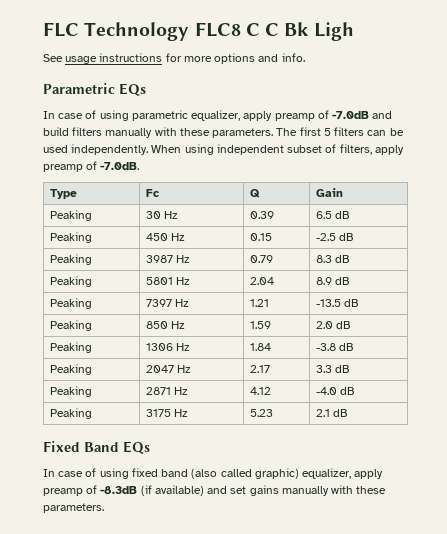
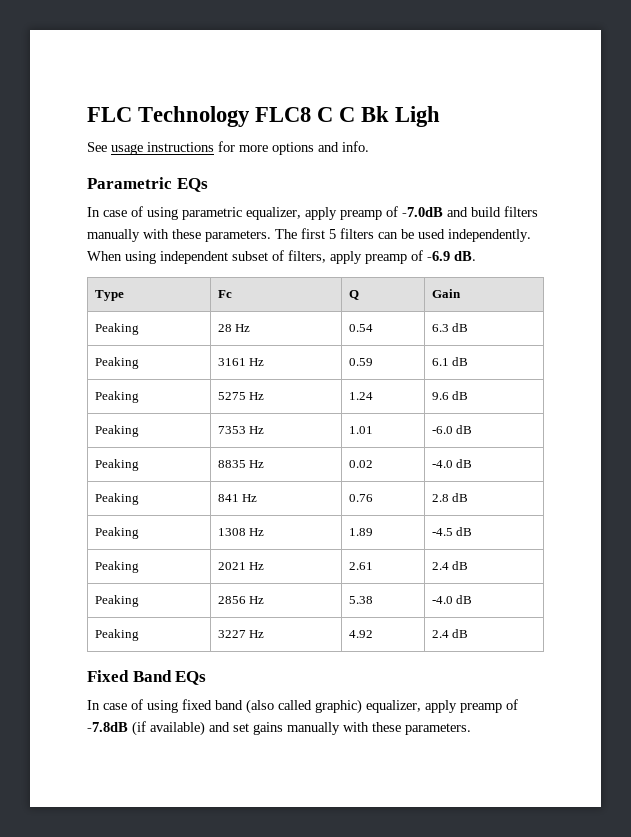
[100,162,140,170] -7.0dB. -> [427,251,476,261] -6.9 dB.
[146,211,179,219] [250,211,275,219] [316,211,350,219] [50,232,93,243] [146,233,186,241] [250,233,273,241] [316,233,354,241] [50,254,93,265] [146,255,191,263] [250,255,274,263] [316,255,350,263] [50,276,93,287] [146,277,191,285] [250,277,275,285] [316,277,350,285] [50,298,93,309] [146,299,190,307] [250,299,270,307] [316,299,359,307] [50,320,93,331] [146,321,186,329] [250,321,272,329] [316,321,351,329] [50,342,93,353] [146,343,191,351] [250,343,272,351] [316,343,354,351] [50,364,93,375] [146,365,192,373] [250,365,271,373] [316,365,350,373] [50,386,93,397] [146,387,189,395] [250,387,272,395] [316,387,355,395] [50,408,93,419] [146,409,189,417] [250,409,274,417] [316,409,331,417] 30 Hz | 0.39 | 6.5 dB // Peaking | 450 Hz | 0.15 | -2.5 dB // Peaking | 3987 Hz | 0.79 | 8.3 dB // Peaking | 5801 Hz | 2.04 | 8.9 dB // Peaking | 7397 Hz | 1.21 | -13.5 dB // Peaking | 850 Hz | 1.59 | 2.0 dB // Peaking | 1306 Hz | 1.84 | -3.8 dB // Peaking | 2047 Hz | 2.17 | 3.3 dB // Peaking | 2871 Hz | 4.12 | -4.0 dB // Peaking | 3175 Hz | 5.23 | 2.1 -> [217,324,251,332] [348,324,373,332] [431,323,469,332] [94,357,139,369] [217,358,265,366] [348,358,373,366] [431,357,469,366] [94,391,139,403] [217,392,265,400] [348,392,373,400] [431,391,469,400] [94,425,139,437] [217,426,265,434] [348,426,373,434] [431,425,473,434] [94,459,139,471] [217,460,265,468] [348,460,373,468] [431,459,473,468] [94,493,139,505] [217,494,258,502] [348,494,373,502] [431,493,469,502] [94,527,139,539] [217,528,265,536] [348,528,373,536] [431,527,473,536] [94,561,139,573] [217,562,265,570] [348,562,373,570] [431,561,469,570] [94,595,139,607] [217,596,265,604] [348,596,373,604] [431,595,473,604] [94,629,139,641] [217,630,265,638] [348,630,373,638] [431,630,449,638] 28 Hz | 0.54 | 6.3 dB // Peaking | 3161 Hz | 0.59 | 6.1 dB // Peaking | 5275 Hz | 1.24 | 9.6 dB // Peaking | 7353 Hz | 1.01 | -6.0 dB // Peaking | 8835 Hz | 0.02 | -4.0 dB // Peaking | 841 Hz | 0.76 | 2.8 dB // Peaking | 1308 Hz | 1.89 | -4.5 dB // Peaking | 2021 Hz | 2.61 | 2.4 dB // Peaking | 2856 Hz | 5.38 | -4.0 dB // Peaking | 3227 Hz | 4.92 | 2.4
[100,486,138,494] -8.3dB -> [87,722,128,732] -7.8dB

